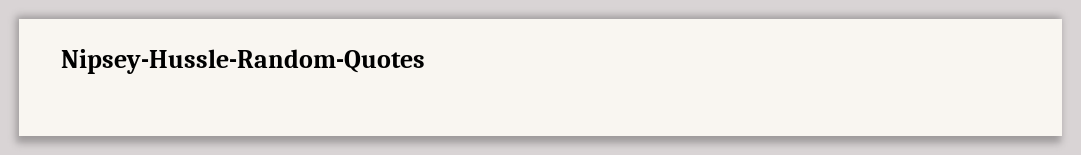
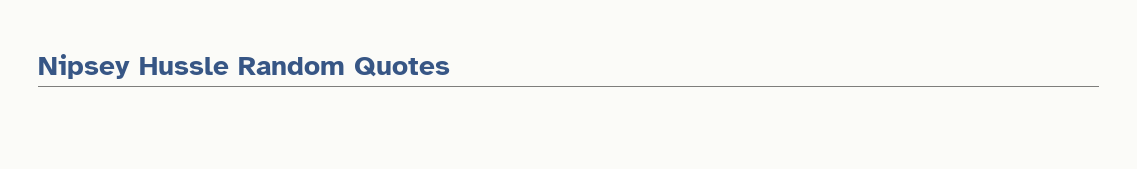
[61,49,425,74] Nipsey-Hussle-Random-Quotes -> [38,54,450,79] Nipsey Hussle Random Quotes

